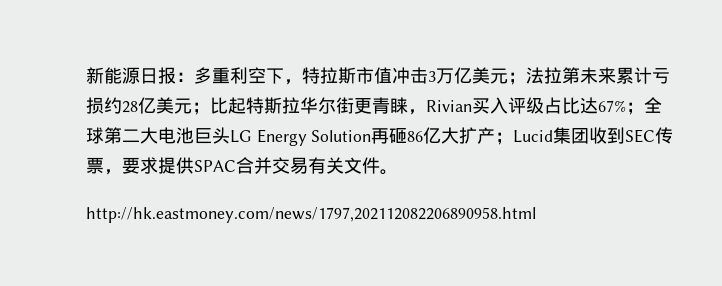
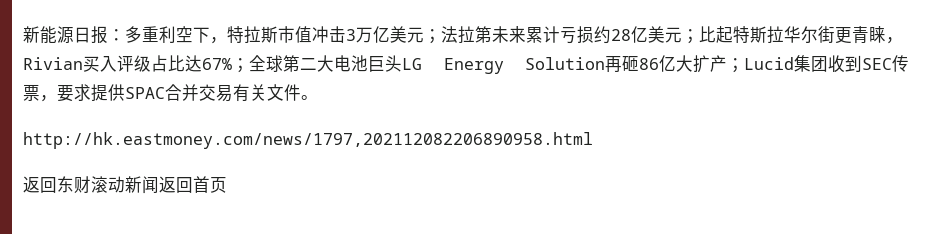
(536, 215) none -> [23,176,227,194] // 返回东财滚动新闻返回首页

